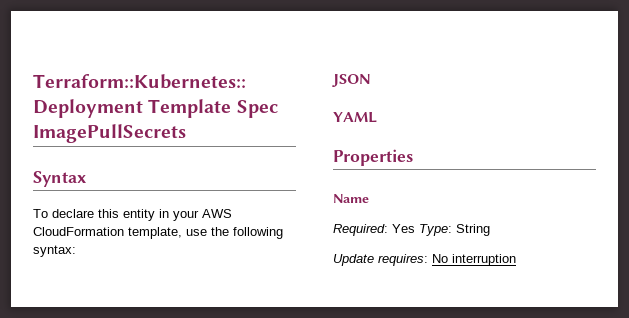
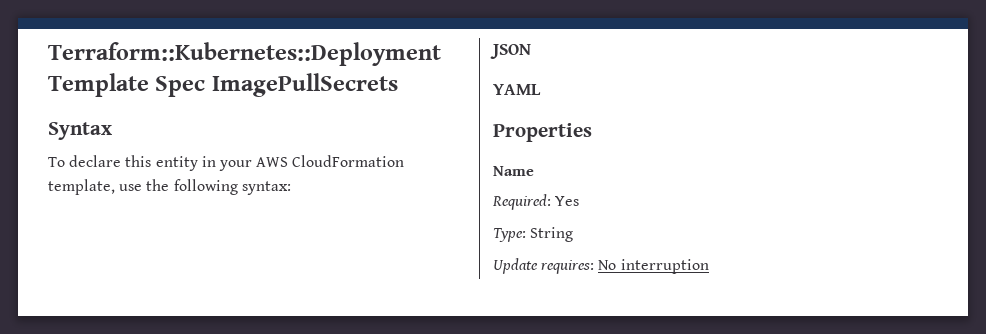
(415, 228) none -> (580, 201) //

